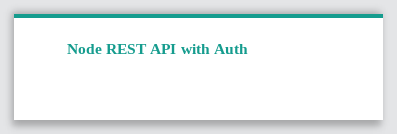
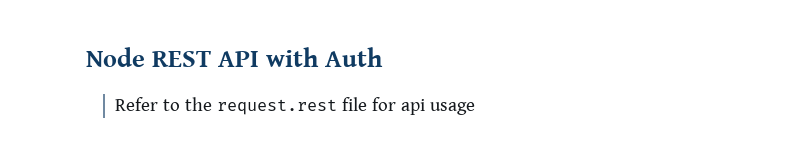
(248, 49) none -> [115,97,476,115] // Refer to the request.rest file for api usage

